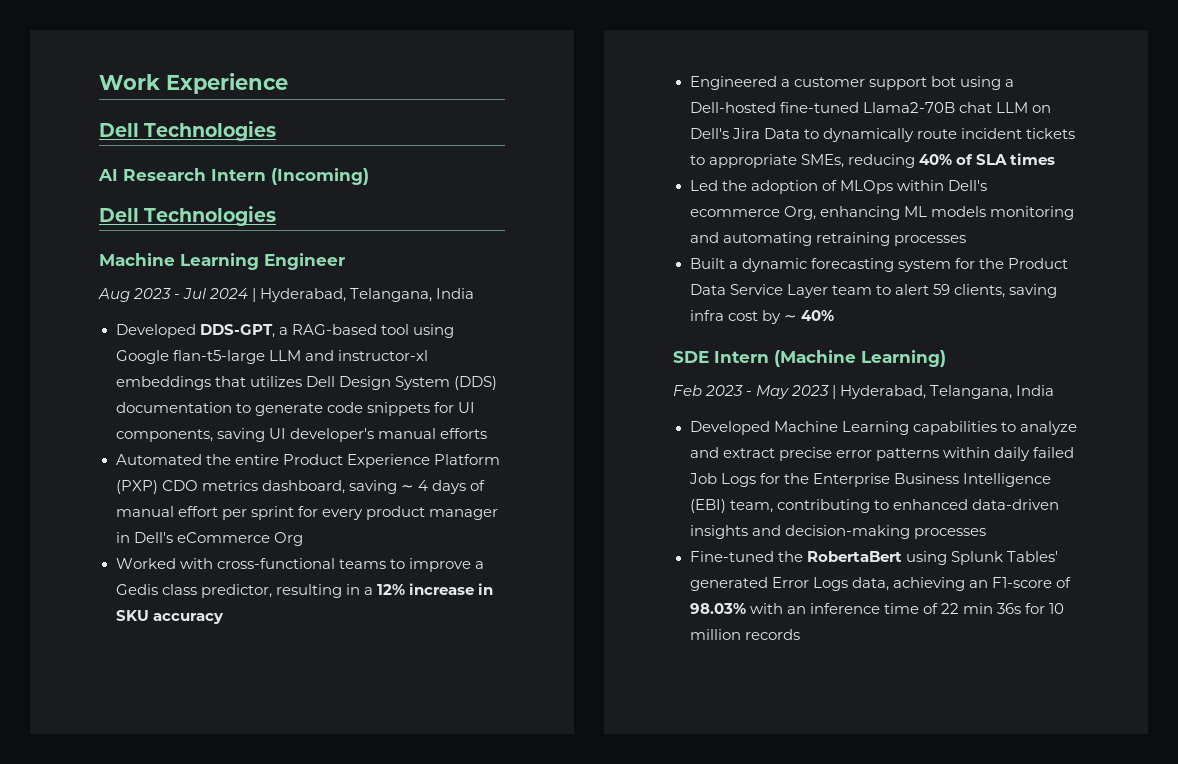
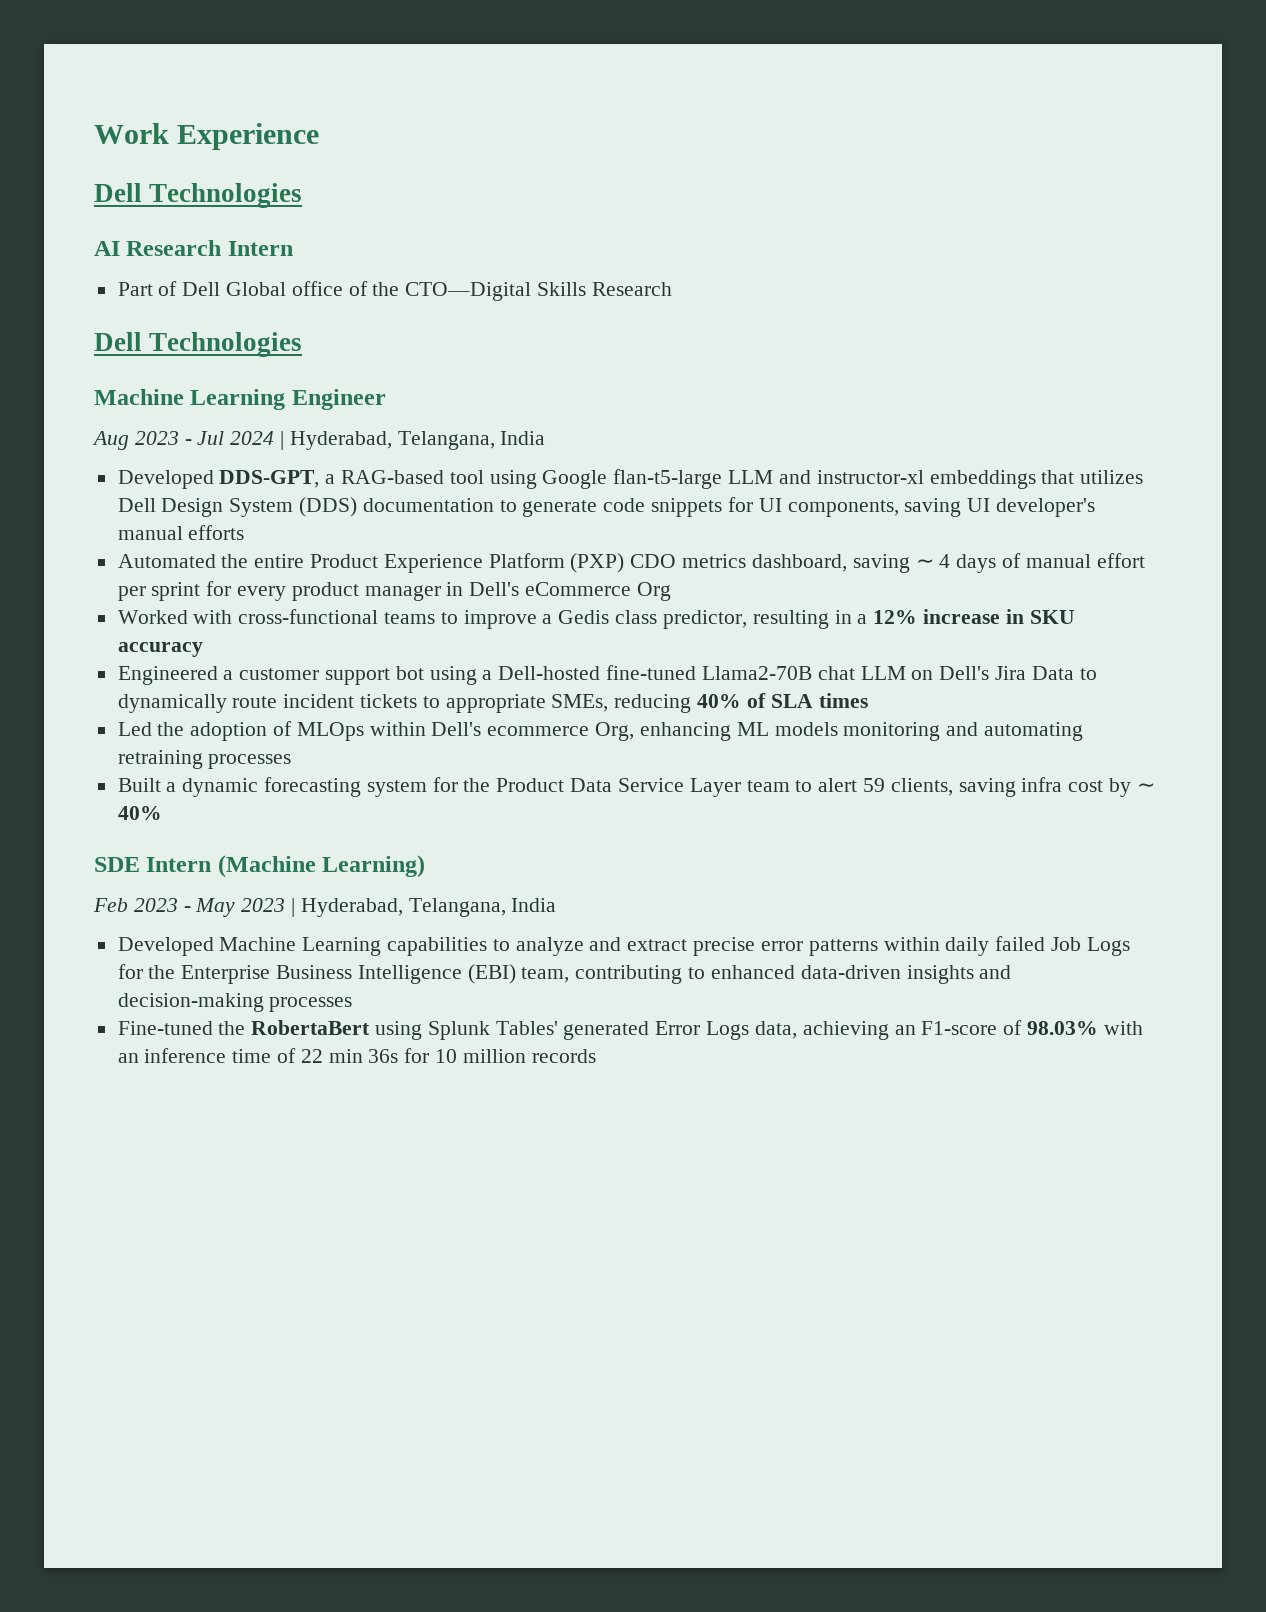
[271,168,369,185] (Incoming) -> [117,281,672,301] // Part of Dell Global office of the CTO—Digital Skills Research

